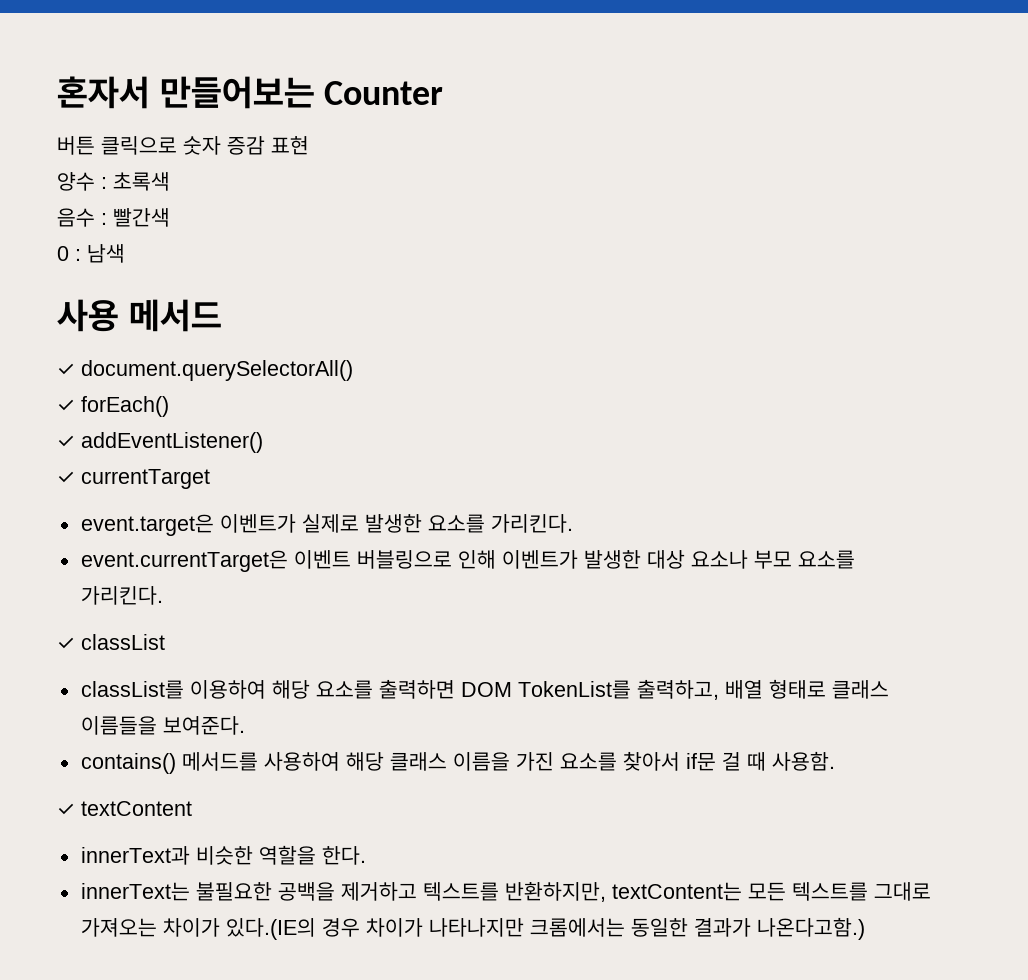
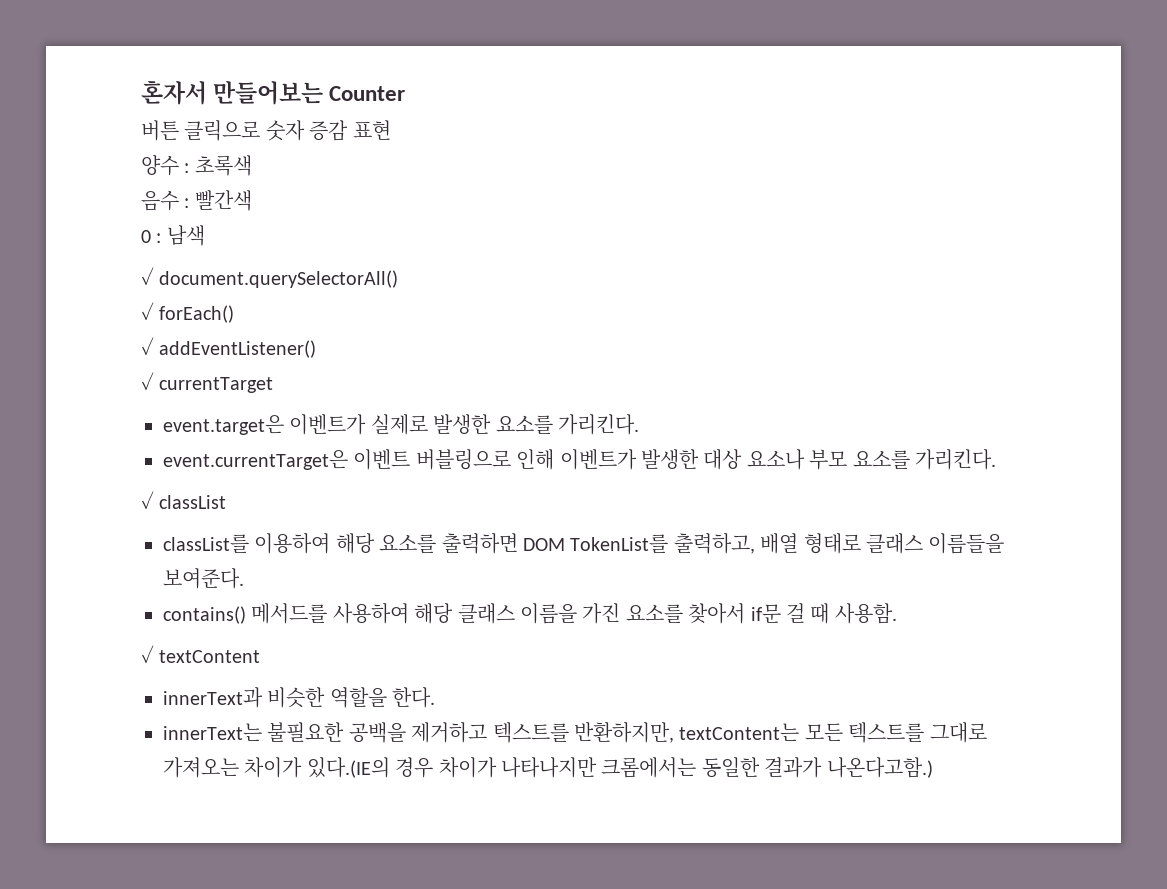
[57,299,222,332] // 사용 메서드 -> (205, 235) none

